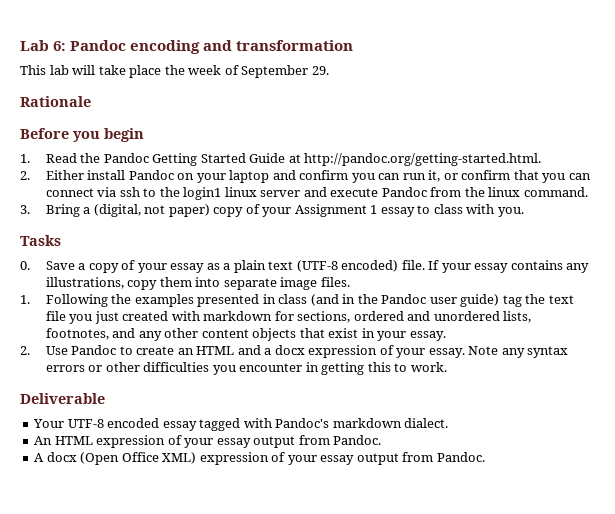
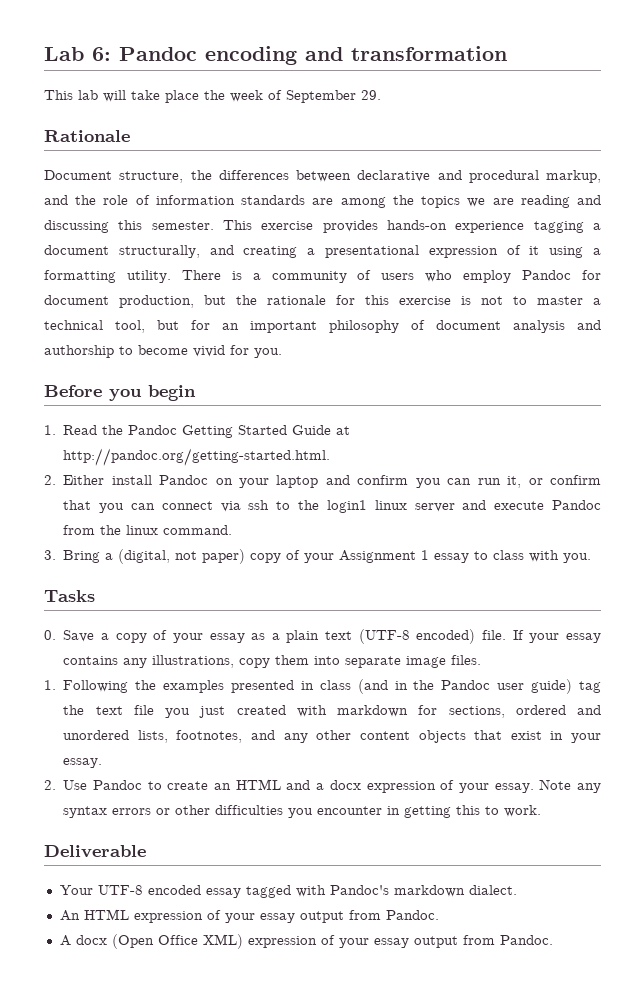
(91, 101) none -> [44,170,601,183] [44,195,601,208] [44,220,601,233] [44,245,601,258] [44,270,602,283] [44,295,601,308] [44,320,601,333] [44,345,282,358] // Document structure, the differences between declarative and procedural markup, and the role of information standards are among the topics we are reading and discussing this semester. This exercise provides hands-on experience tagging a document structurally, and creating a presentational expression of it using a formatting utility. There is a community of users who employ Pandoc for document production, but the rationale for this exercise is not to master a technical tool, but for an important philosophy of document analysis and authorship to become vivid for you.

